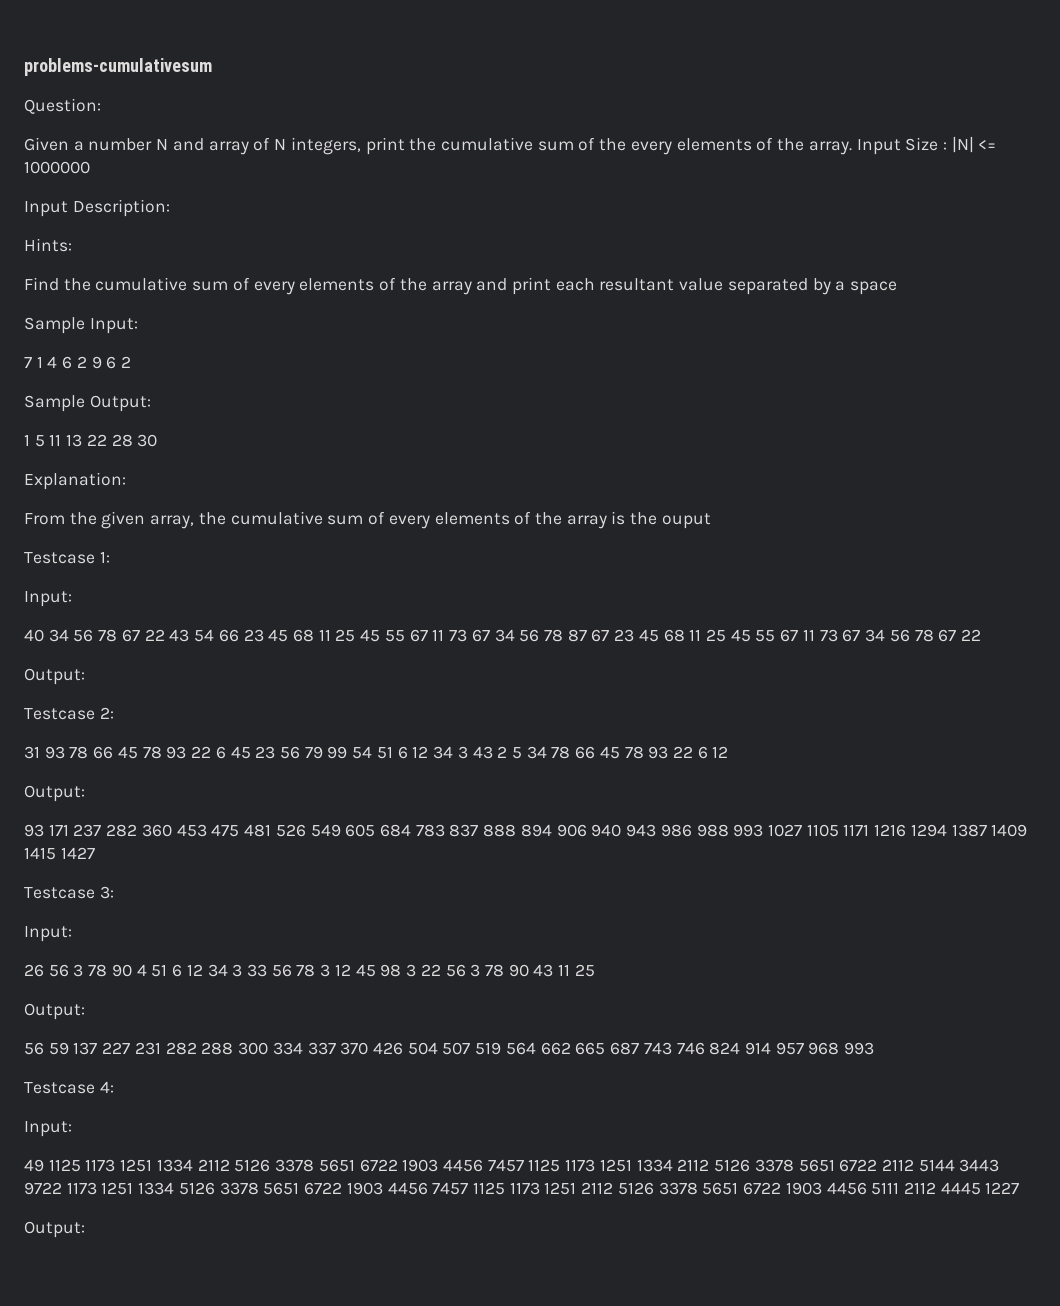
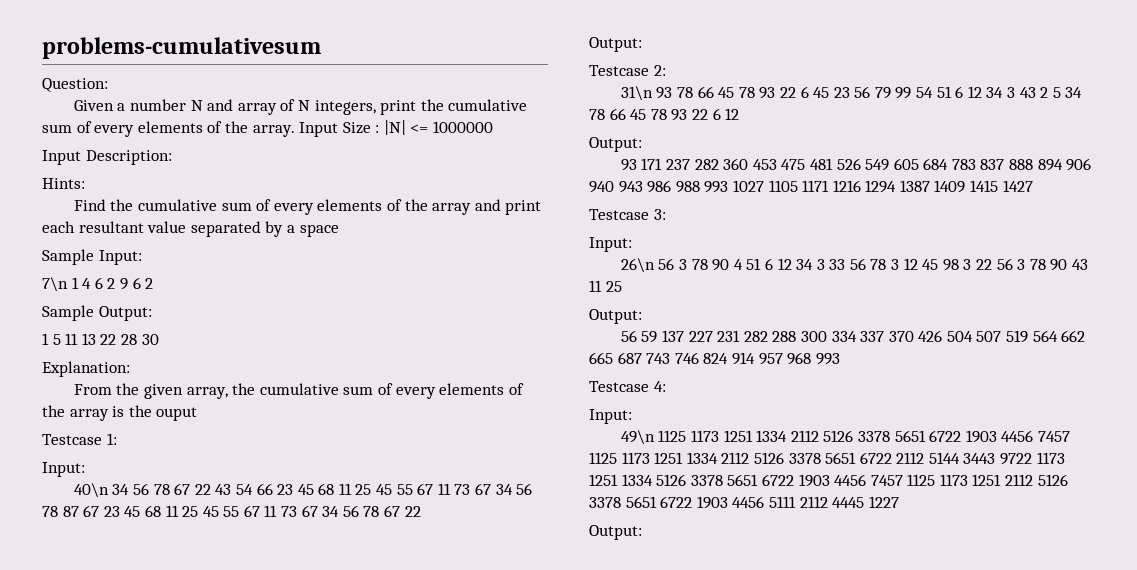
[599,138,627,151] the -> (92, 127) none
[24,357,32,368] 7 -> [42,277,68,292] 7\n
[24,629,44,642] 40 -> [73,483,109,498] 40\n
[24,746,40,759] 31 -> [620,86,653,101] 31\n
[24,964,44,977] 26 -> [620,258,655,273] 26\n
[24,1159,44,1172] 49 -> [620,430,655,445] 49\n

